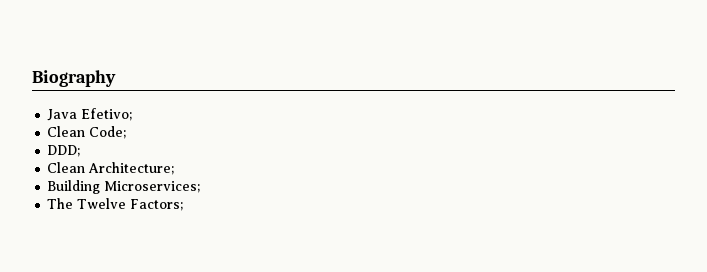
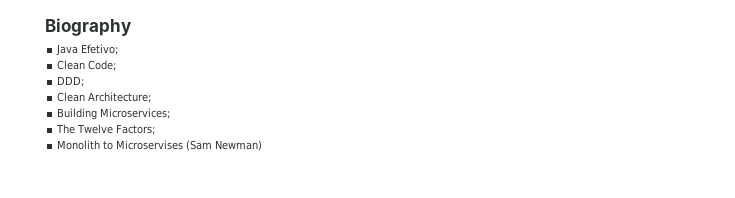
(184, 205) none -> [57,140,263,151] // Monolith to Microservises (Sam Newman)

